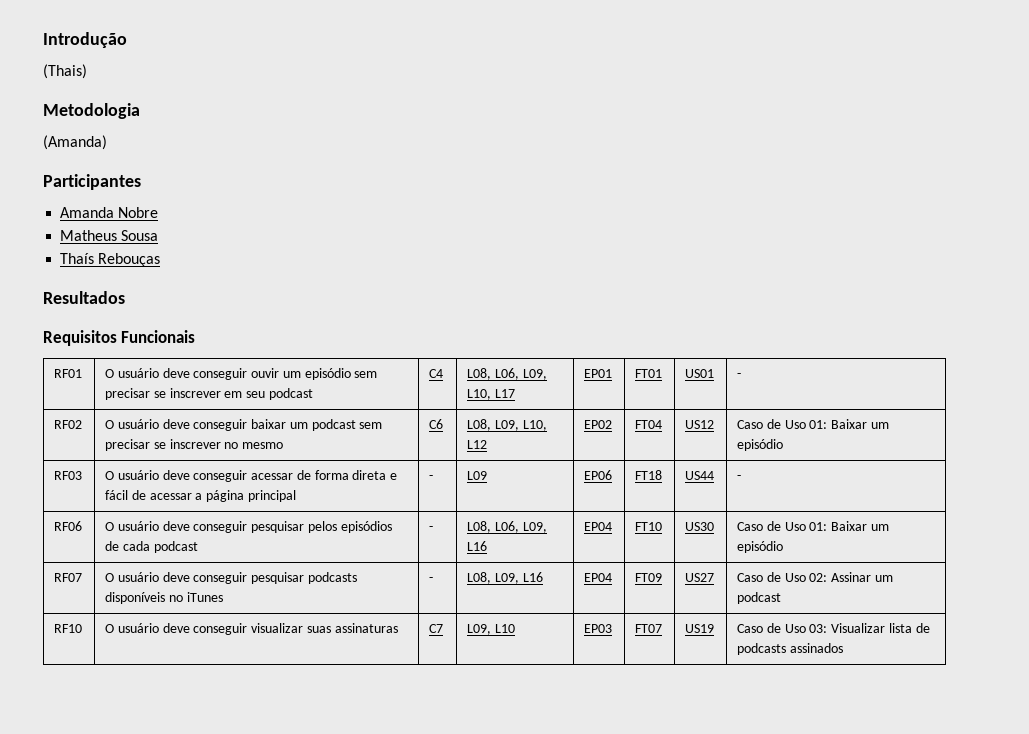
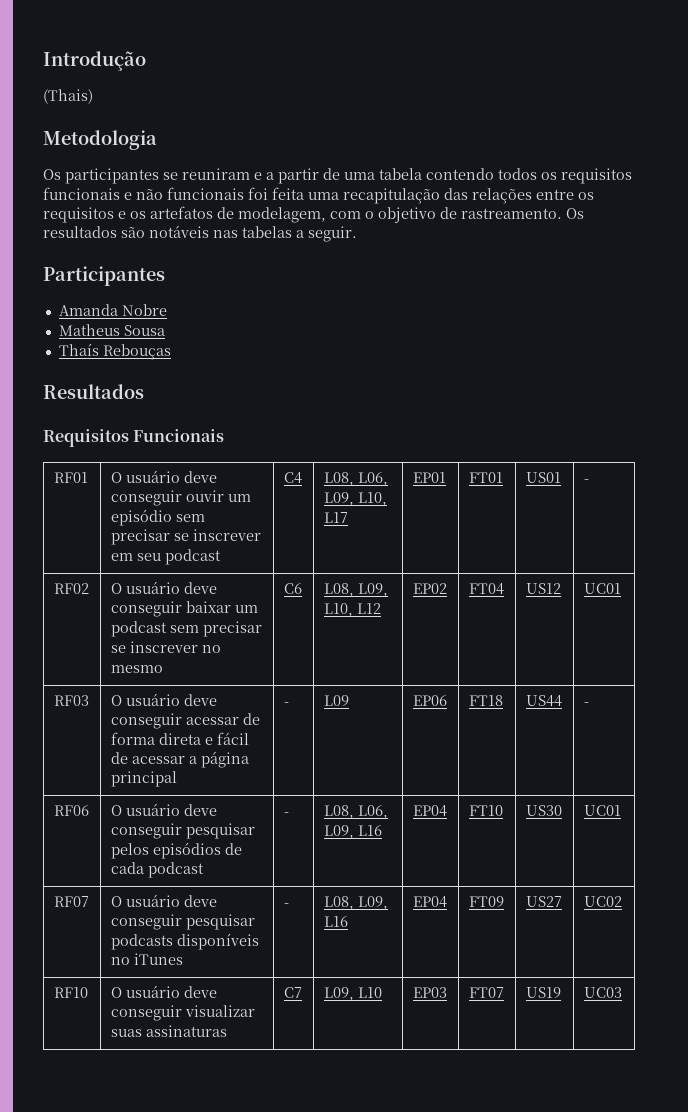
[43,135,107,150] (Amanda) -> [43,168,632,184] [43,187,594,204] [43,206,584,223] [43,225,357,242] Os participantes se reuniram e a partir de uma tabela contendo todos os requisitos funcionais e não funcionais foi feita uma recapitulação das relações entre os requisitos e os artefatos de modelagem, com o objetivo de rastreamento. Os resultados são notáveis nas tabelas a seguir.
[737,419,889,429] [737,439,784,451] Caso de Uso 01: Baixar um episódio -> [583,583,621,594] UC01
[737,521,889,531] [737,541,784,553] Caso de Uso 01: Baixar um episódio -> [583,805,621,816] UC01
[737,572,893,582] [737,592,782,604] Caso de Uso 02: Assinar um podcast -> [583,896,622,907] UC02
[737,623,930,633] [737,643,843,655] Caso de Uso 03: Visualizar lista de podcasts assinados -> [583,987,622,998] UC03

